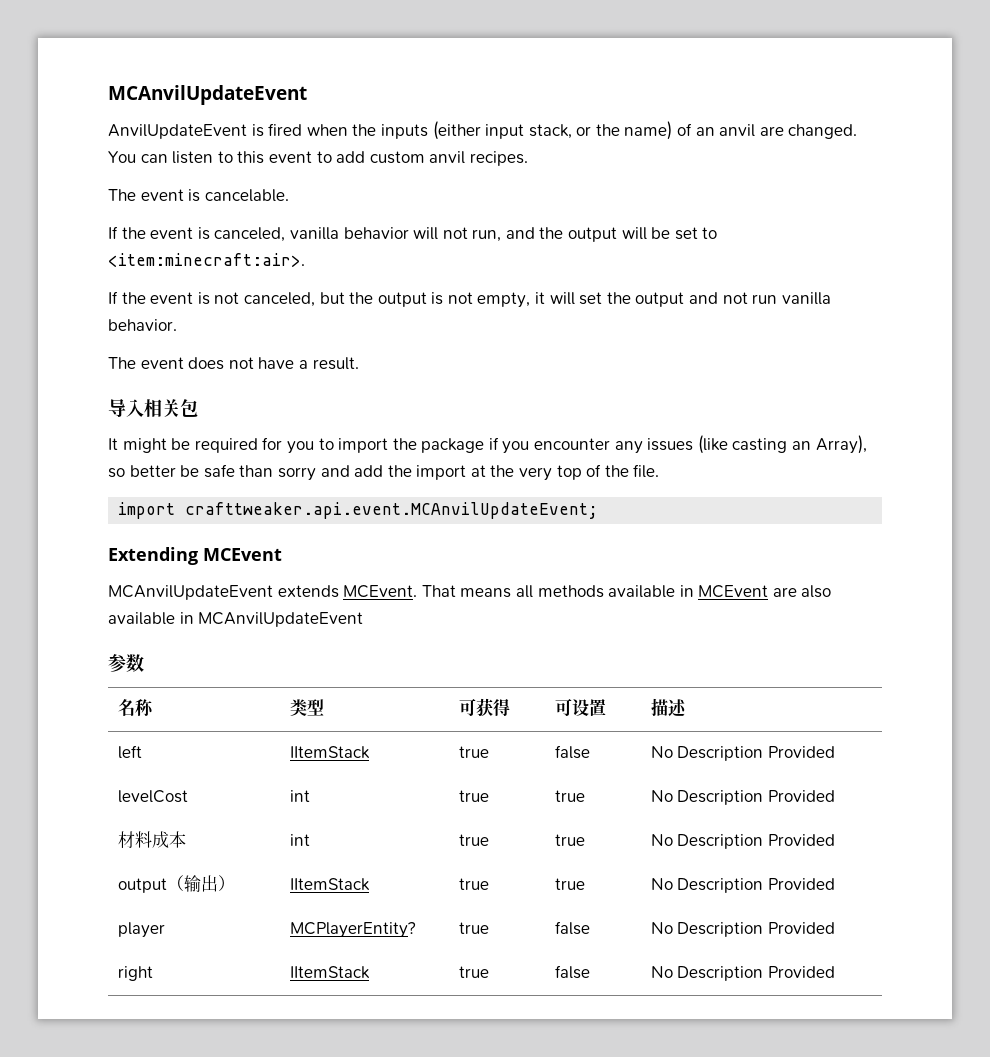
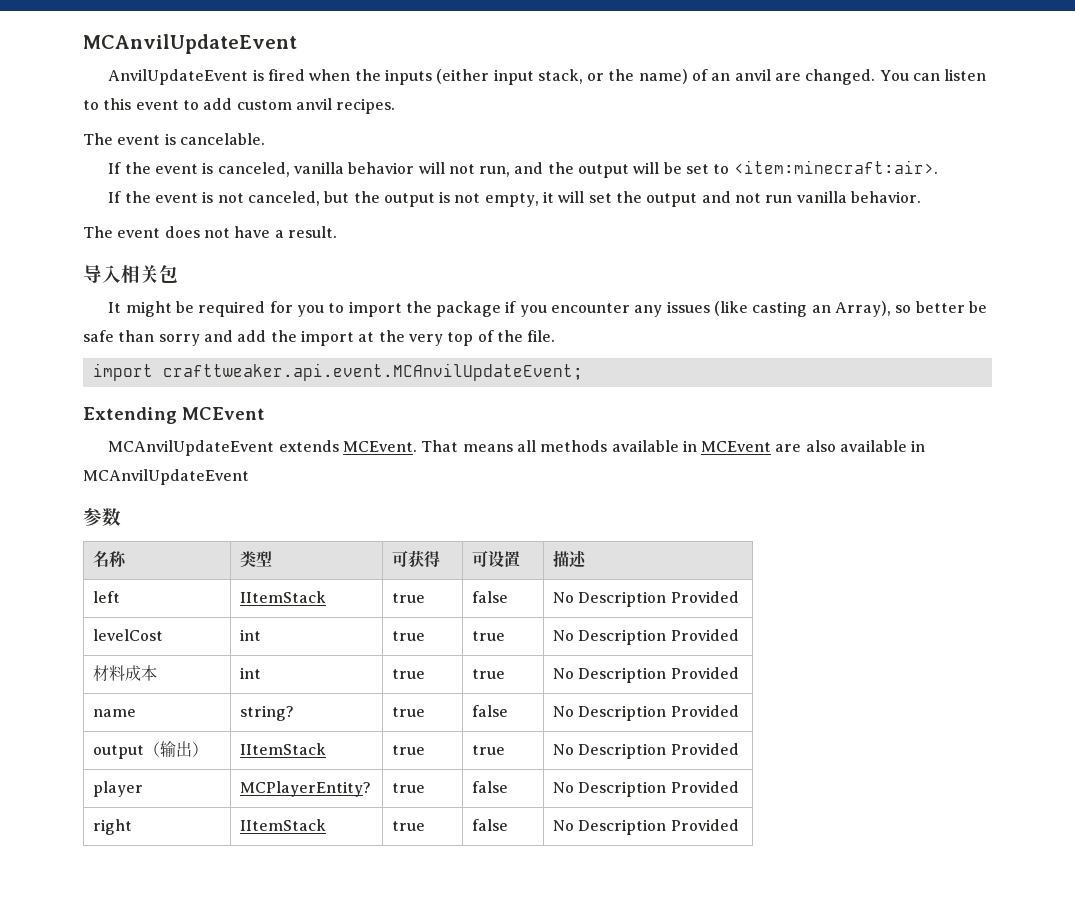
(835, 840) none -> [93,709,137,717] [240,705,295,721] [392,707,426,717] [472,705,509,717] [553,705,739,721] // name | string? | true | false | No Description Provided

